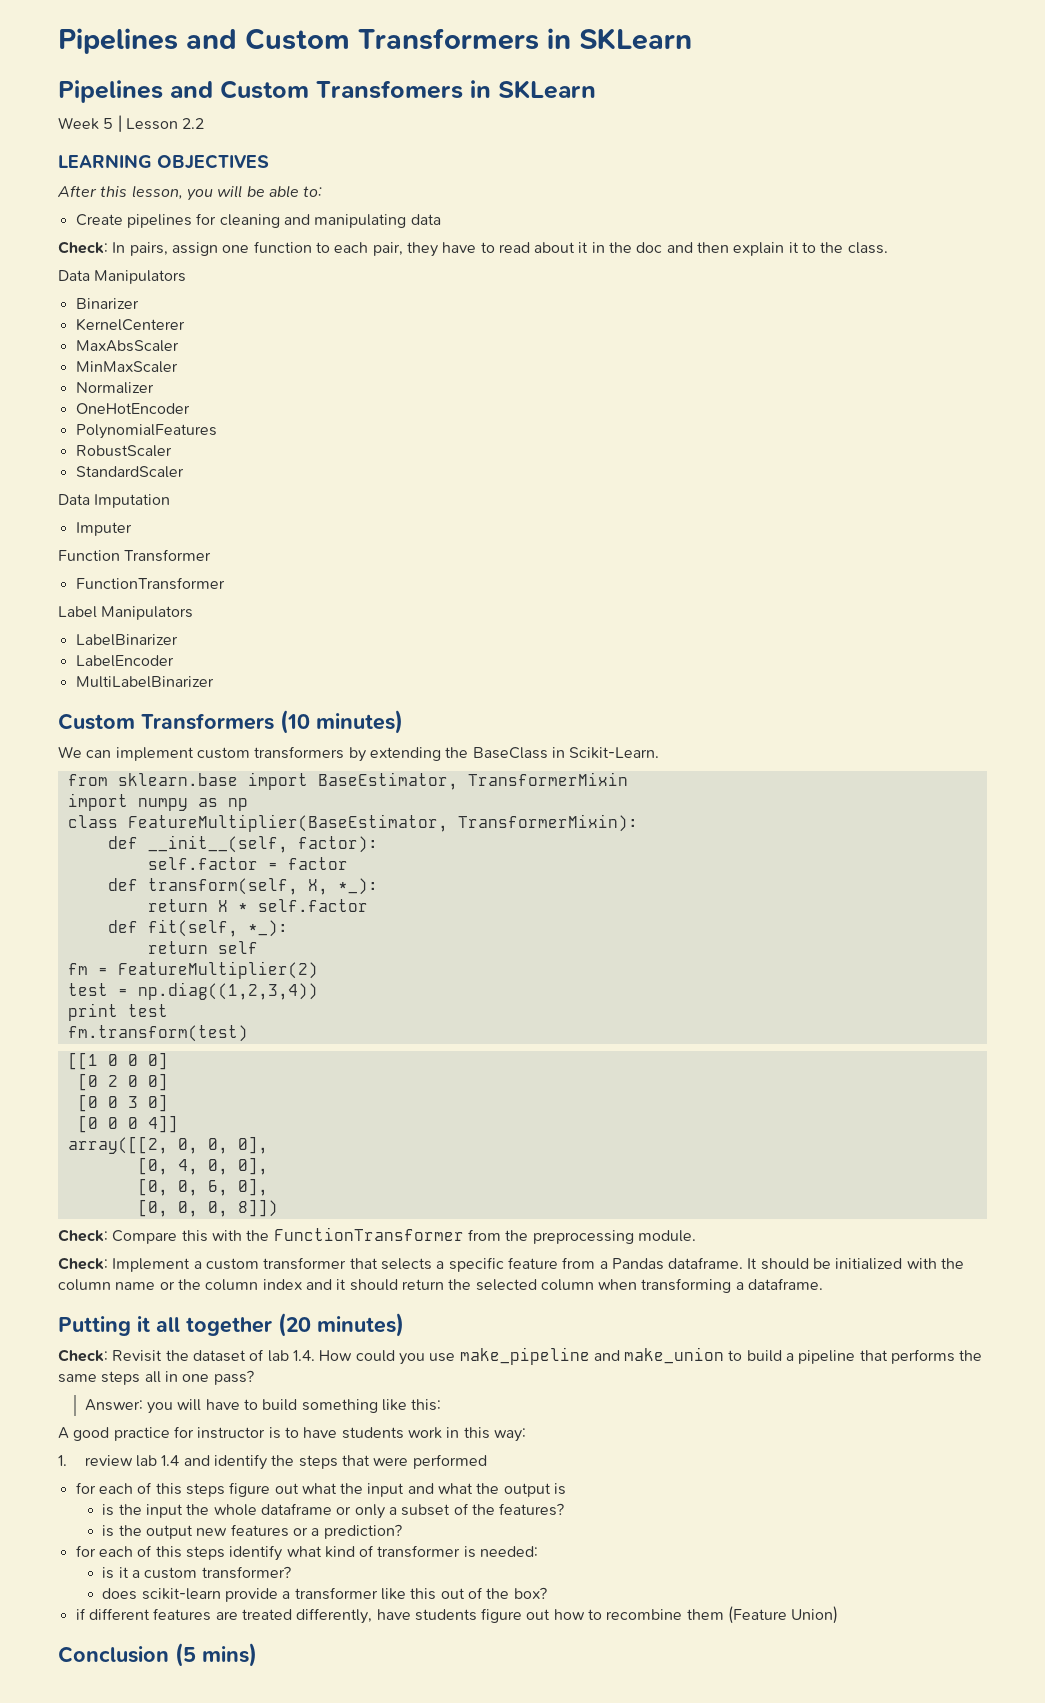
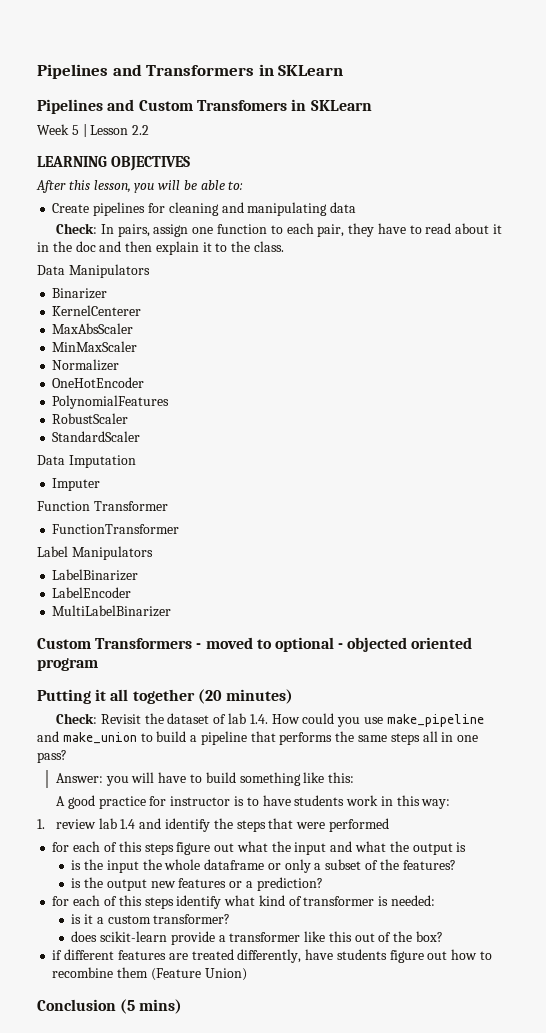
[58,28,350,54] Pipelines and Custom -> [37,64,142,79] Pipelines and
[280,710,403,734] [58,746,660,762] [67,772,628,790] [67,793,248,811] [67,814,638,832] [107,835,378,853] [147,857,348,870] [107,878,378,895] [147,899,368,912] [107,919,288,937] [147,941,258,954] [67,961,318,979] [67,982,318,1000] [67,1003,168,1021] [67,1025,248,1042] [67,1052,168,1070] [77,1073,168,1091] [77,1094,168,1112] [77,1115,178,1133] [67,1136,268,1154] [137,1157,268,1175] [137,1178,268,1196] [137,1199,278,1217] [58,1227,696,1244] [58,1257,965,1272] [58,1278,824,1293] (10 minutes) // We can implement custom transformers by extending the BaseClass in Scikit-Learn. // from sklearn.base import BaseEstimator, TransformerMixin // import numpy as np // class FeatureMultiplier(BaseEstimator, TransformerMixin): // def __init__(self, factor): // self.factor = factor // def transform(self, X, *_): // return X * self.factor // def fit(self, *_): // return self // fm = FeatureMultiplier(2) // test = np.diag((1,2,3,4)) // print test // fm.transform(test) // [[1 0 0 0] // [0 2 0 0] // [0 0 3 0] // [0 0 0 4]] // array([[2, 0, 0, 0], // [0, 4, 0, 0], // [0, 0, 6, 0], // [0, 0, 0, 8]]) // Check: Compare this with the FunctionTransformer from the preprocessing module. // Check: Implement a custom transformer that selects a specific feature from a Pandas dataframe. It should be initialized with the column name or the column index and it should return the selected column when transforming a dataframe. -> [196,637,473,652] [37,658,98,671] - moved to optional - objected oriented program

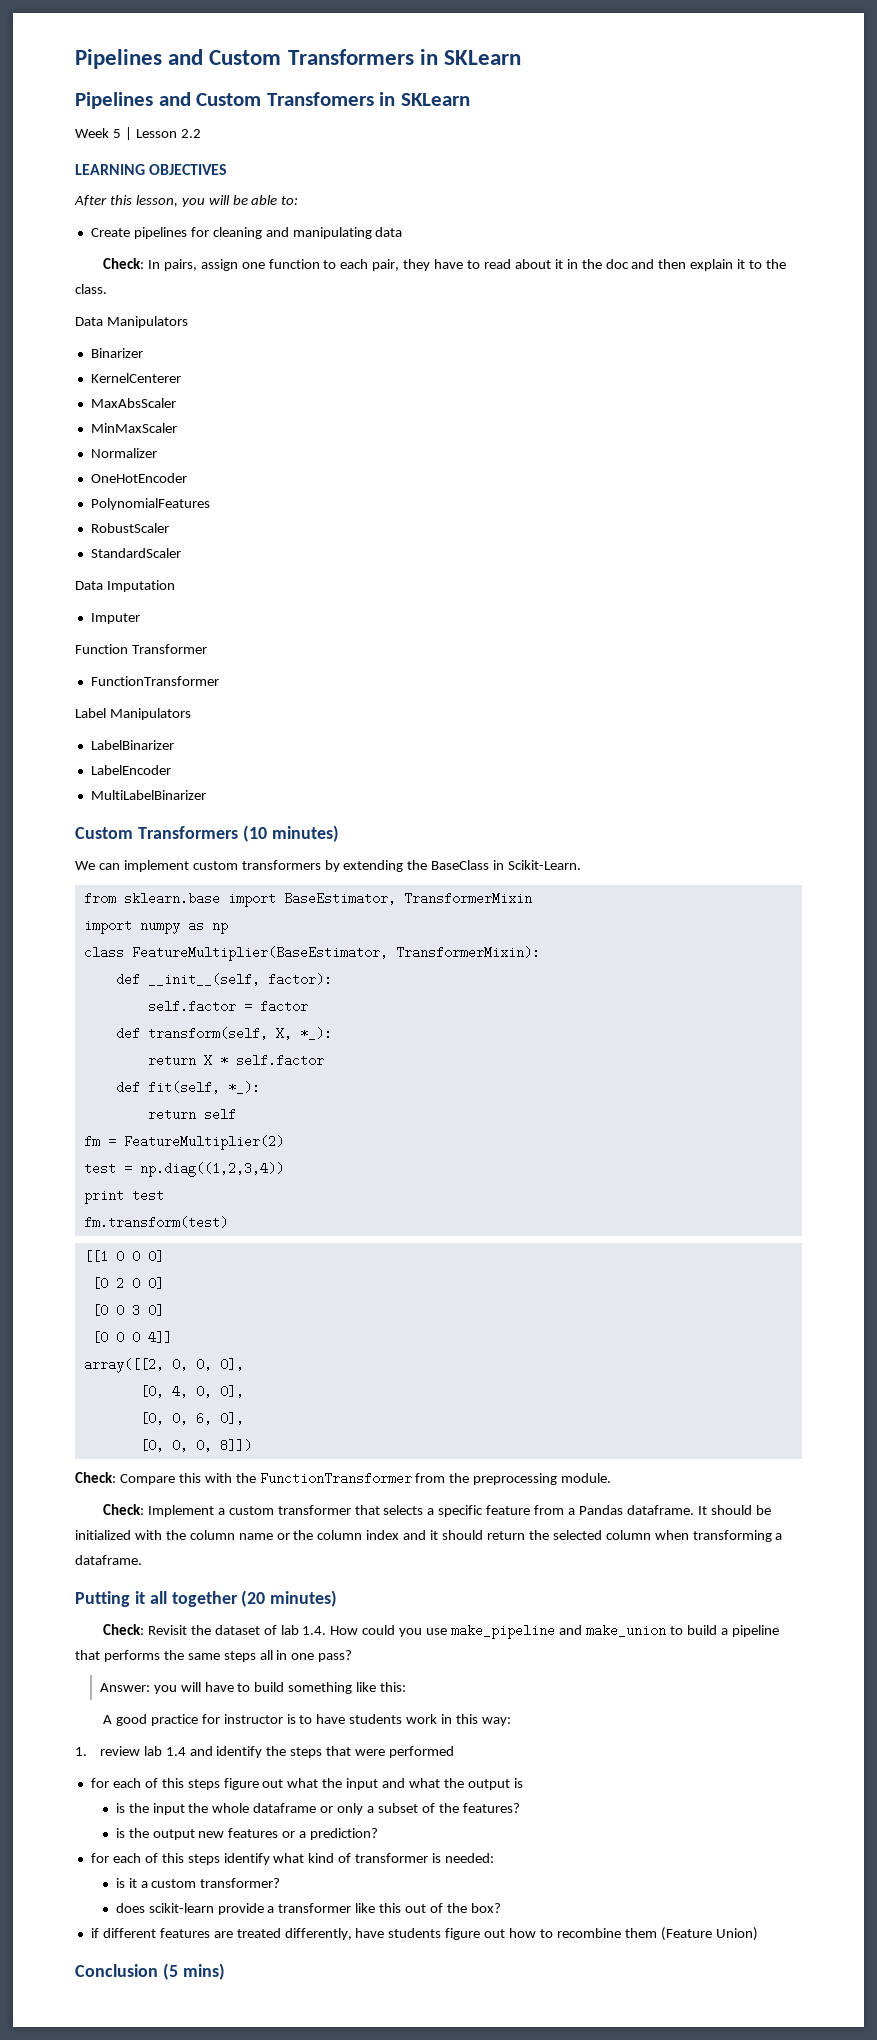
[37,64,142,79] Pipelines and -> [75,49,282,69] Pipelines and Custom
[196,637,473,652] [37,658,98,671] - moved to optional - objected oriented program -> [242,825,339,842] [75,860,582,872] [83,892,532,907] [83,919,228,934] [83,946,540,961] [115,973,332,986] [147,1000,308,1013] [115,1027,332,1040] [147,1054,324,1067] [115,1081,260,1094] [147,1108,236,1121] [83,1135,284,1150] [83,1162,284,1177] [83,1189,164,1204] [83,1216,228,1229] [83,1250,164,1263] [91,1277,164,1290] [91,1304,164,1317] [91,1331,172,1344] [83,1358,244,1373] [139,1385,244,1398] [139,1412,244,1425] [139,1439,252,1452] [75,1472,612,1485] [102,1504,771,1517] [75,1530,783,1542] [75,1555,142,1565] (10 minutes) // We can implement custom transformers by extending the BaseClass in Scikit-Learn. // from sklearn.base import BaseEstimator, TransformerMixin // import numpy as np // class FeatureMultiplier(BaseEstimator, TransformerMixin): // def __init__(self, factor): // self.factor = factor // def transform(self, X, *_): // return X * self.factor // def fit(self, *_): // return self // fm = FeatureMultiplier(2) // test = np.diag((1,2,3,4)) // print test // fm.transform(test) // [[1 0 0 0] // [0 2 0 0] // [0 0 3 0] // [0 0 0 4]] // array([[2, 0, 0, 0], // [0, 4, 0, 0], // [0, 0, 6, 0], // [0, 0, 0, 8]]) // Check: Compare this with the FunctionTransformer from the preprocessing module. // Check: Implement a custom transformer that selects a specific feature from a Pandas dataframe. It should be initialized with the column name or the column index and it should return the selected column when transforming a dataframe.

